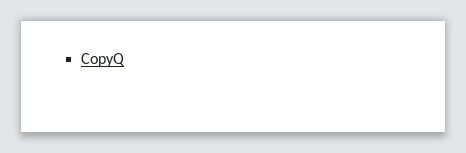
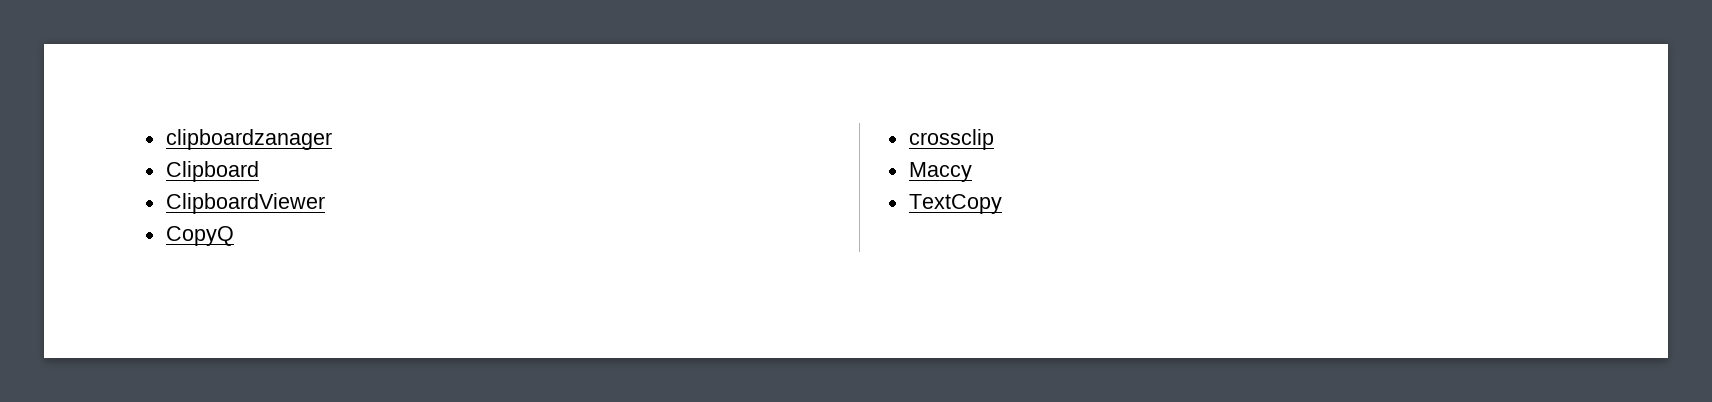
[80,53,125,67] CopyQ -> [165,129,332,150] [165,161,259,182] [165,193,325,214] [165,226,234,246] [908,129,994,150] [908,162,972,182] [908,194,1002,214] clipboardzanager // Clipboard // ClipboardViewer // CopyQ // crossclip // Maccy // TextCopy

